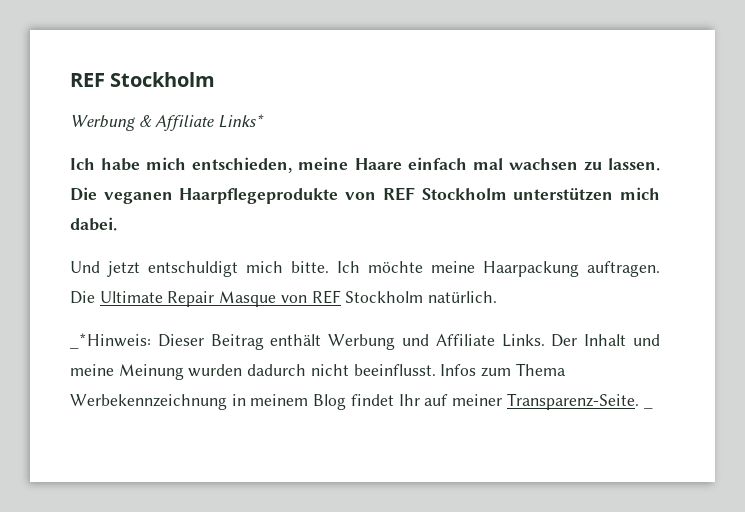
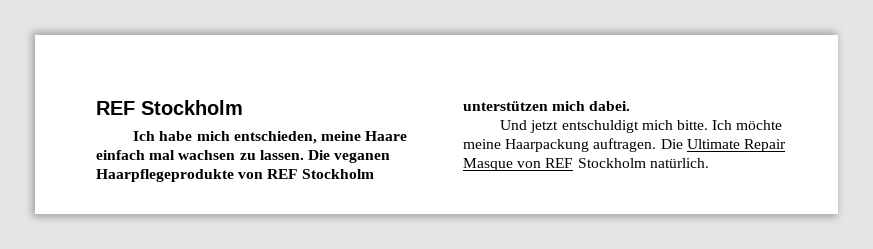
[70,72,216,87] [70,114,265,131] REF Stockholm // Werbung & Affiliate Links* -> [96,100,243,115] REF Stockholm
[70,333,660,350] [70,363,566,380] [70,393,653,410] // _*Hinweis: Dieser Beitrag enthält Werbung und Affiliate Links. Der Inhalt und meine Meinung wurden dadurch nicht beeinflusst. Infos zum Thema Werbekennzeichnung in meinem Blog findet Ihr auf meiner Transparenz-Seite. _ -> (709, 163) none

